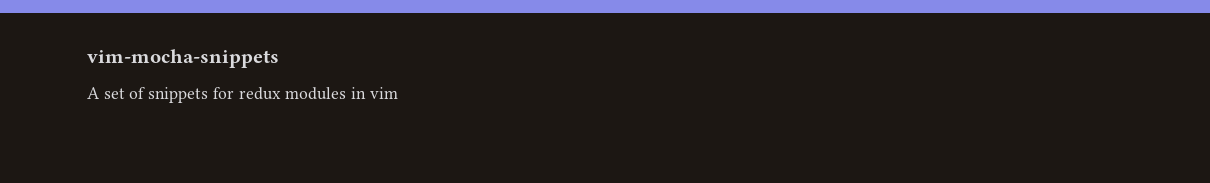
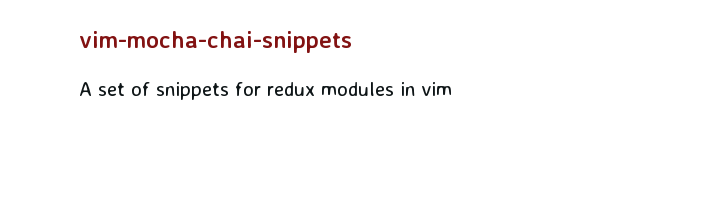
[87,49,279,68] vim-mocha-snippets -> [79,31,352,53] vim-mocha-chai-snippets

